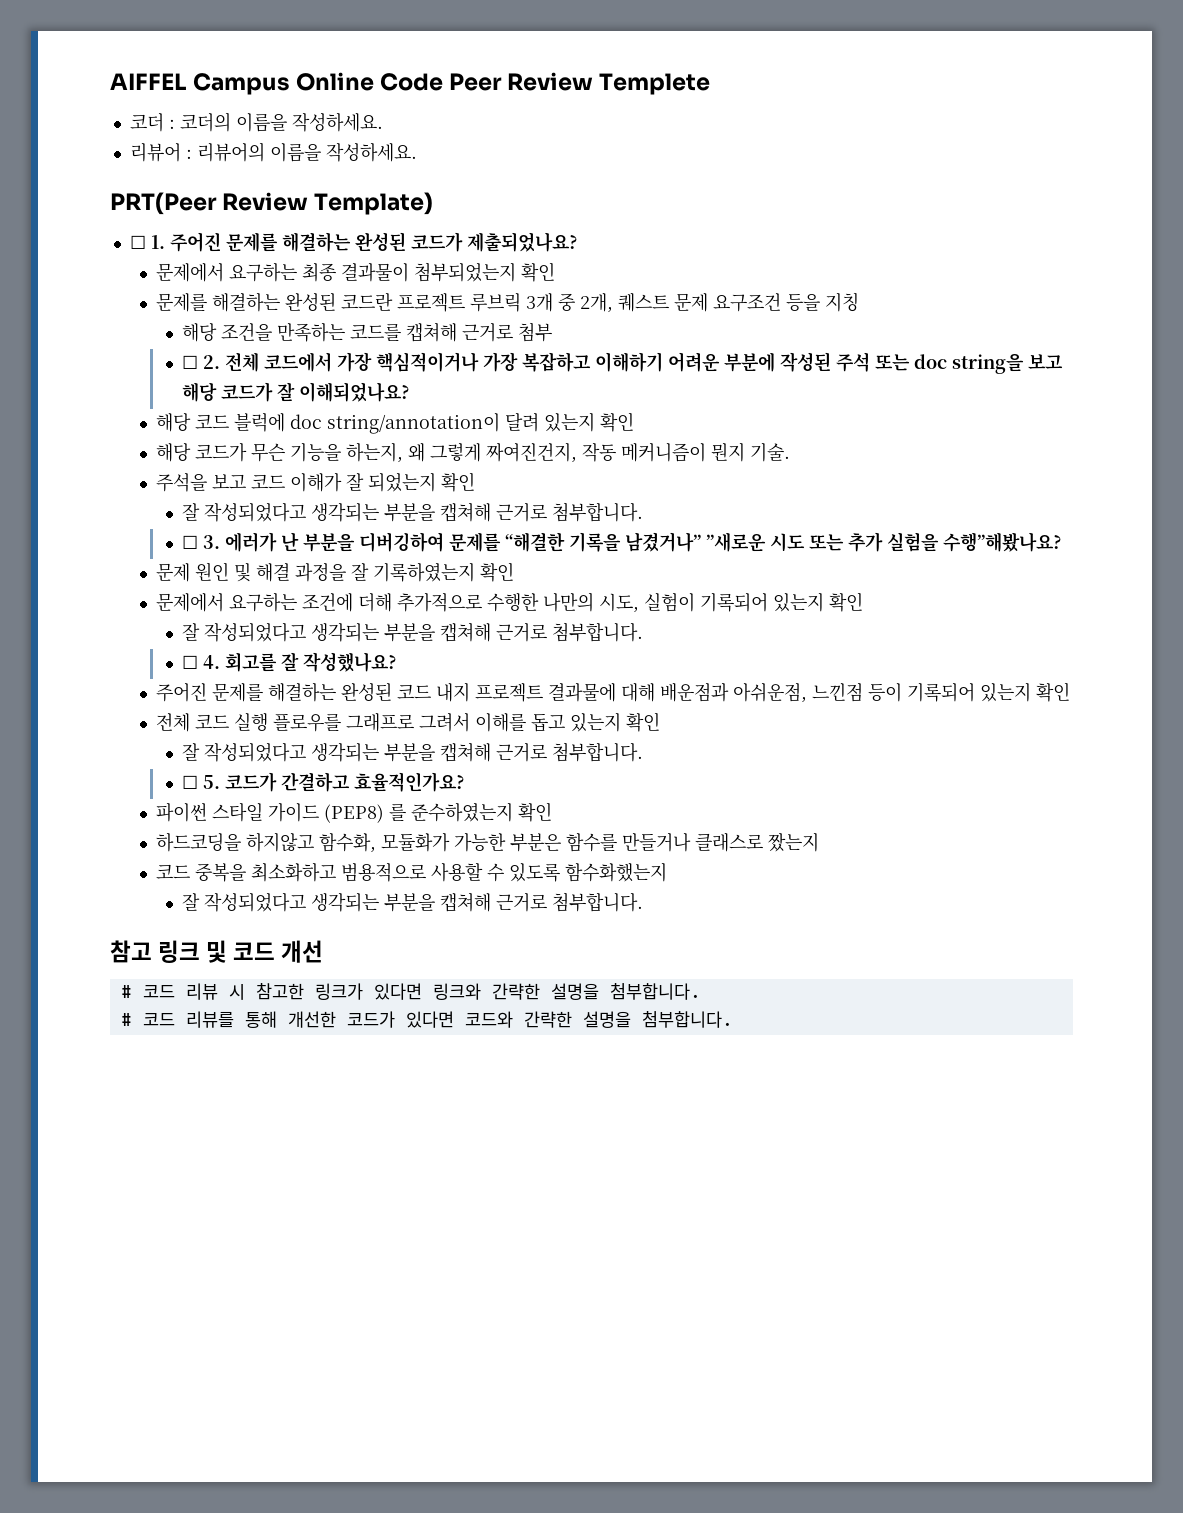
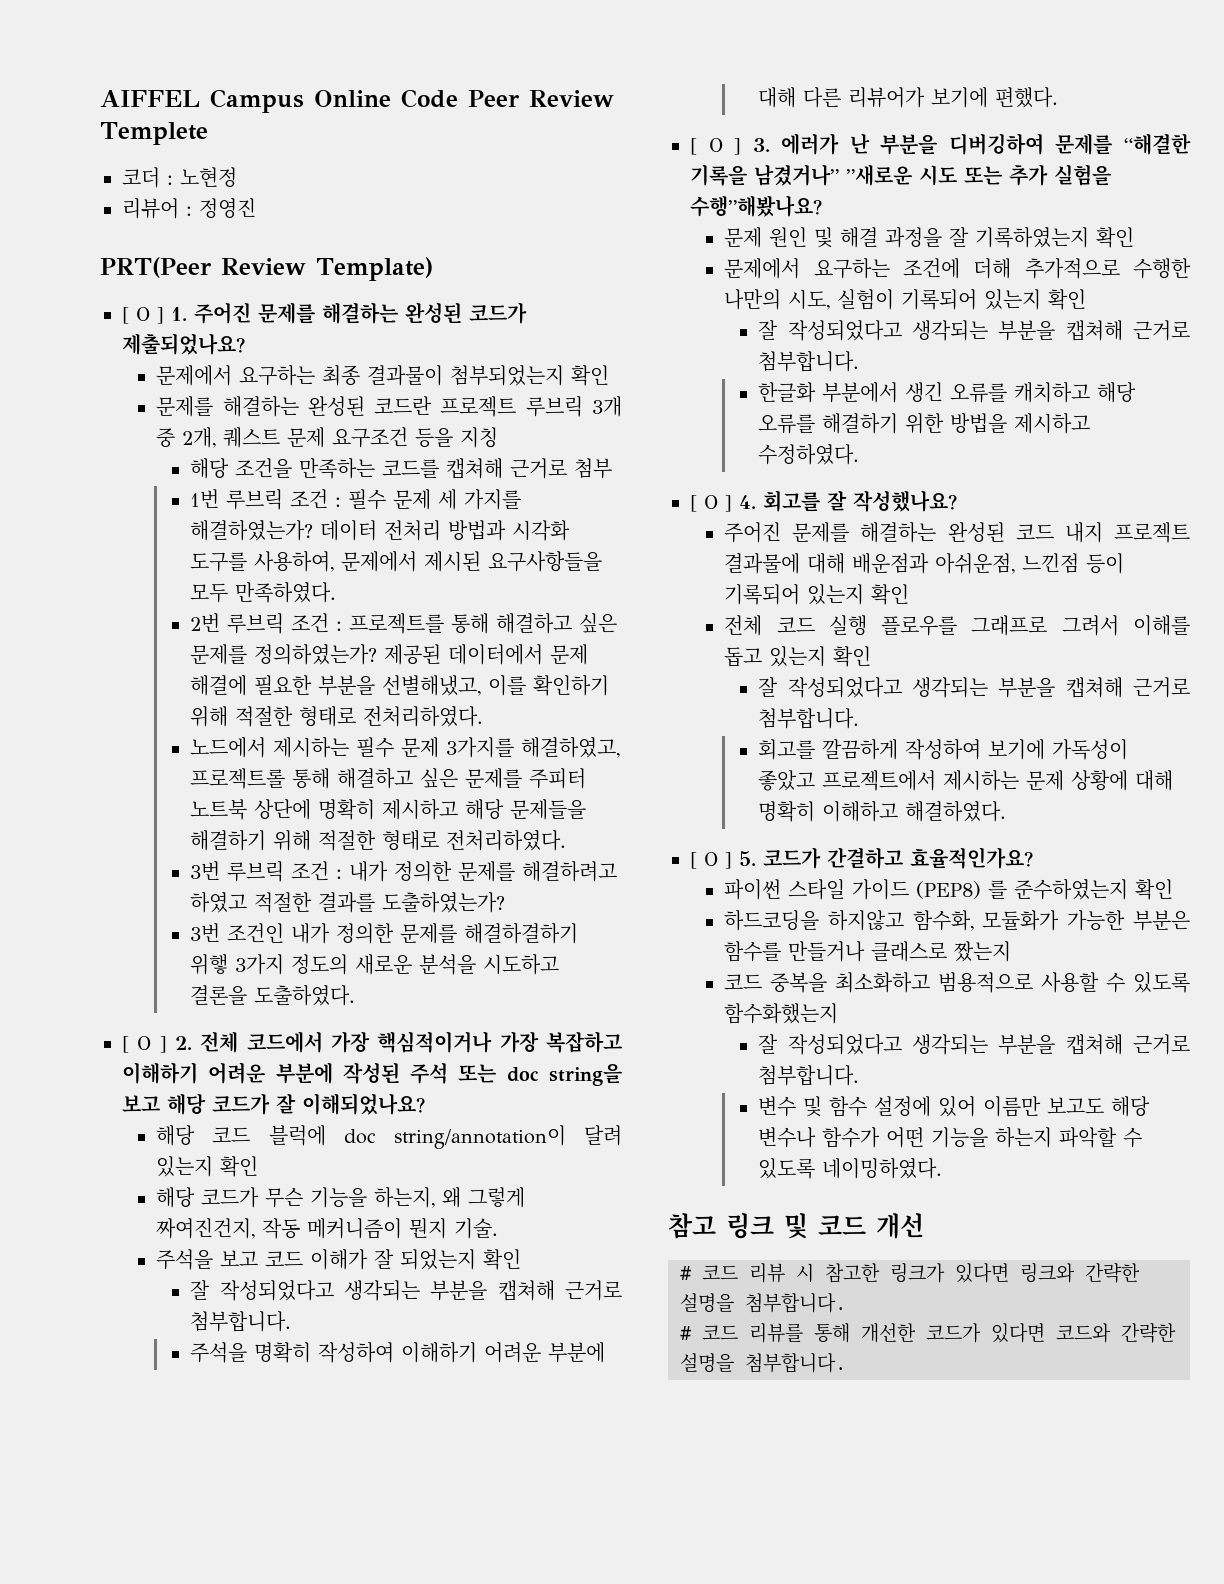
[179,112,383,132] 코더의 이름을 작성하세요. -> [180,167,237,187] 노현정
[196,142,417,162] 리뷰어의 이름을 작성하세요. -> [199,198,256,218] 정영진
[129,235,146,249] ☐ -> [122,307,164,324] [ O ]
[182,355,199,369] ☐ -> [190,489,522,510] [190,520,571,541] [190,551,603,572] [190,582,337,603] [190,613,618,634] [190,644,589,665] [190,675,610,696] [190,706,484,727] [190,737,621,758] [190,768,587,789] [190,799,587,820] [190,830,567,851] [190,861,618,882] [190,892,506,913] [190,923,579,944] [190,954,560,975] [190,985,356,1006] [122,1036,167,1053] 1번 루브릭 조건 : 필수 문제 세 가지를 해결하였는가? 데이터 전처리 방법과 시각화 도구를 사용하여, 문제에서 제시된 요구사항들을 모두 만족하였다. // 2번 루브릭 조건 : 프로젝트를 통해 해결하고 싶은 문제를 정의하였는가? 제공된 데이터에서 문제 해결에 필요한 부분을 선별해냈고, 이를 확인하기 위해 적절한 형태로 전처리하였다. // 노드에서 제시하는 필수 문제 3가지를 해결하였고, 프로젝트롤 통해 해결하고 싶은 문제를 주피터 노트북 상단에 명확히 제시하고 해당 문제들을 해결하기 위해 적절한 형태로 전처리하였다. // 3번 루브릭 조건 : 내가 정의한 문제를 해결하려고 하였고 적절한 결과를 도출하였는가? // 3번 조건인 내가 정의한 문제를 해결하결하기 위햏 3가지 정도의 새로운 분석을 시도하고 결론을 도출하였다. // [ O ]
[182,535,199,549] ☐ -> [190,1342,606,1363] [758,87,1059,108] [690,138,742,155] 주석을 명확히 작성하여 이해하기 어려운 부분에 대해 다른 리뷰어가 보기에 편했다. // [ O ]
[182,655,199,669] ☐ -> [758,382,1137,403] [758,413,1091,434] [758,444,860,465] [690,495,732,512] 한글화 부분에서 생긴 오류를 캐치하고 해당 오류를 해결하기 위한 방법을 제시하고 수정하였다. // [ O ]
[182,775,199,789] ☐ -> [758,739,1129,760] [758,770,1174,791] [758,801,1007,822] [690,852,732,869] 회고를 깔끔하게 작성하여 보기에 가독성이 좋았고 프로젝트에서 제시하는 문제 상황에 대해 명확히 이해하고 해결하였다. // [ O ]
(644, 902) none -> [758,1096,1151,1117] [758,1127,1143,1148] [758,1158,943,1179] // 변수 및 함수 설정에 있어 이름만 보고도 해당 변수나 함수가 어떤 기능을 하는지 파악할 수 있도록 네이밍하였다.

